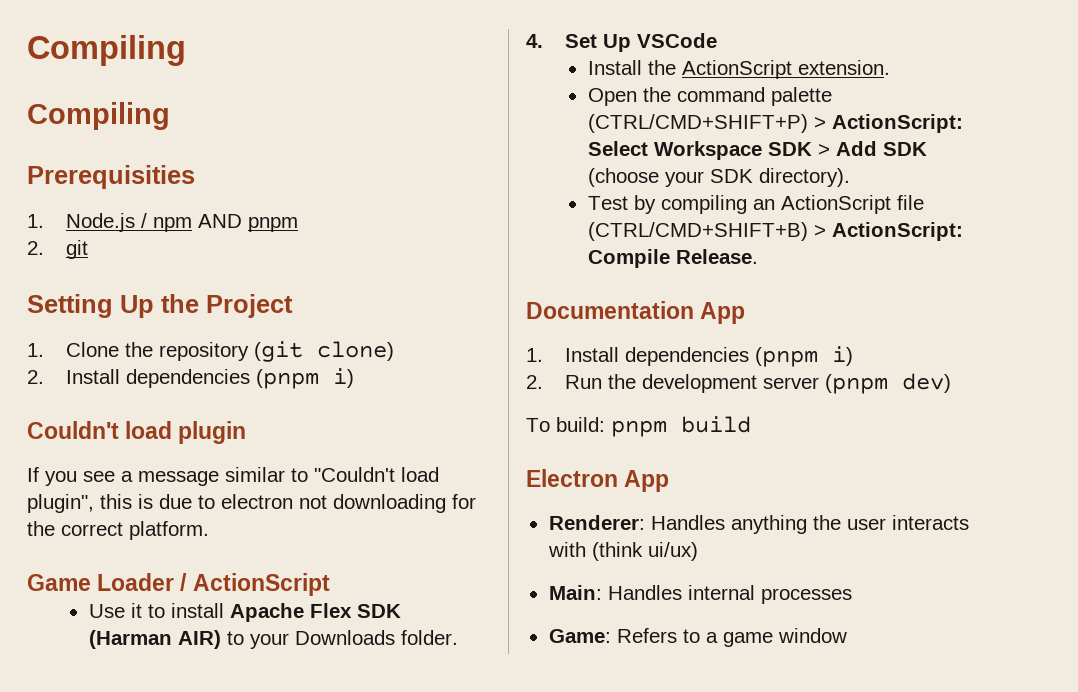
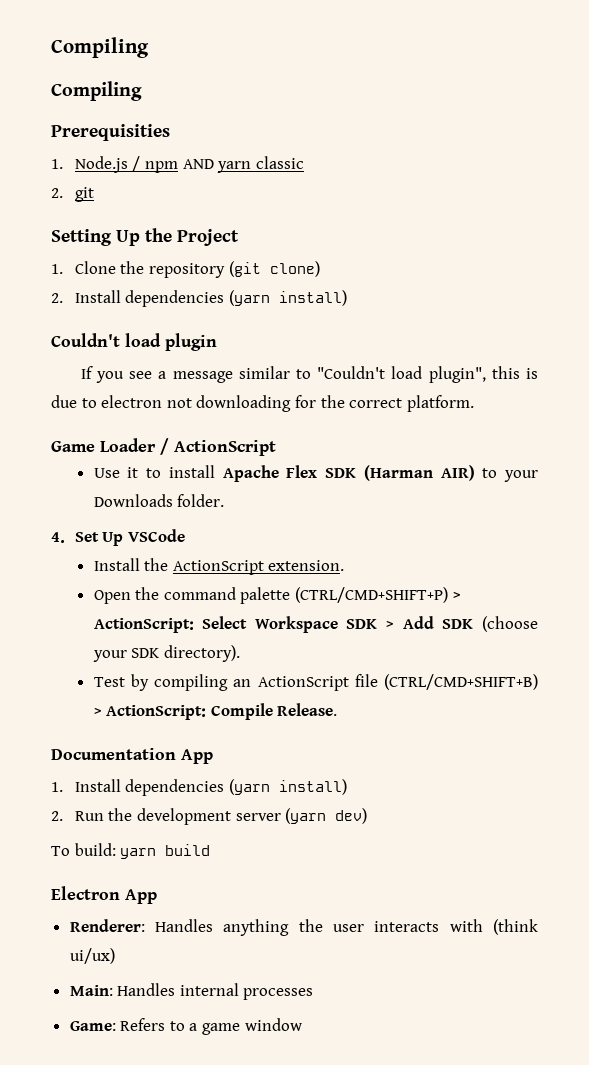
[248,217,299,232] pnpm -> [217,156,304,173] yarn classic
[256,368,355,389] (pnpm i) -> [229,290,348,306] (yarn install)
[755,346,854,367] (pnpm i) -> [229,779,348,795] (yarn install)
[825,374,889,394] (pnpm -> [285,808,327,824] (yarn
[611,420,667,437] pnpm -> [120,848,157,859] yarn

